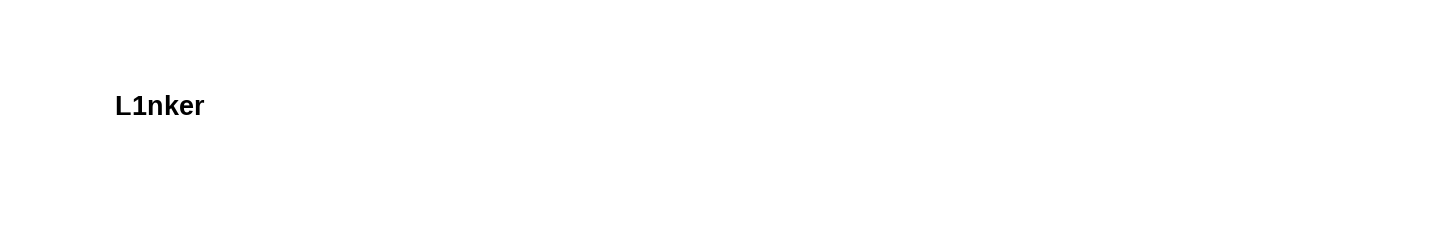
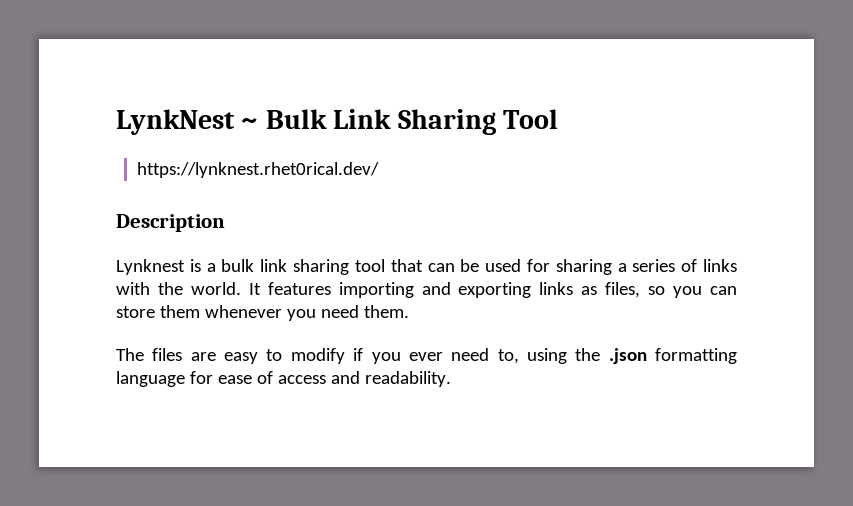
[115,95,205,115] L1nker -> [116,109,559,135] [137,162,380,178] [116,214,225,232] [116,259,737,275] [116,282,737,298] [116,305,409,321] [116,348,738,364] [116,371,451,387] LynkNest ~ Bulk Link Sharing Tool // https://lynknest.rhet0rical.dev/ // Description // Lynknest is a bulk link sharing tool that can be used for sharing a series of links with the world. It features importing and exporting links as files, so you can store them whenever you need them. // The files are easy to modify if you ever need to, using the .json formatting language for ease of access and readability.

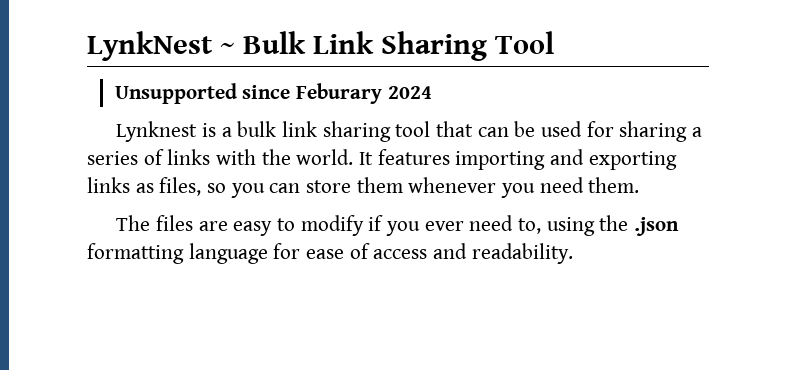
[137,162,380,178] [116,214,225,232] https://lynknest.rhet0rical.dev/ // Description -> [114,83,432,104] Unsupported since Feburary 2024

